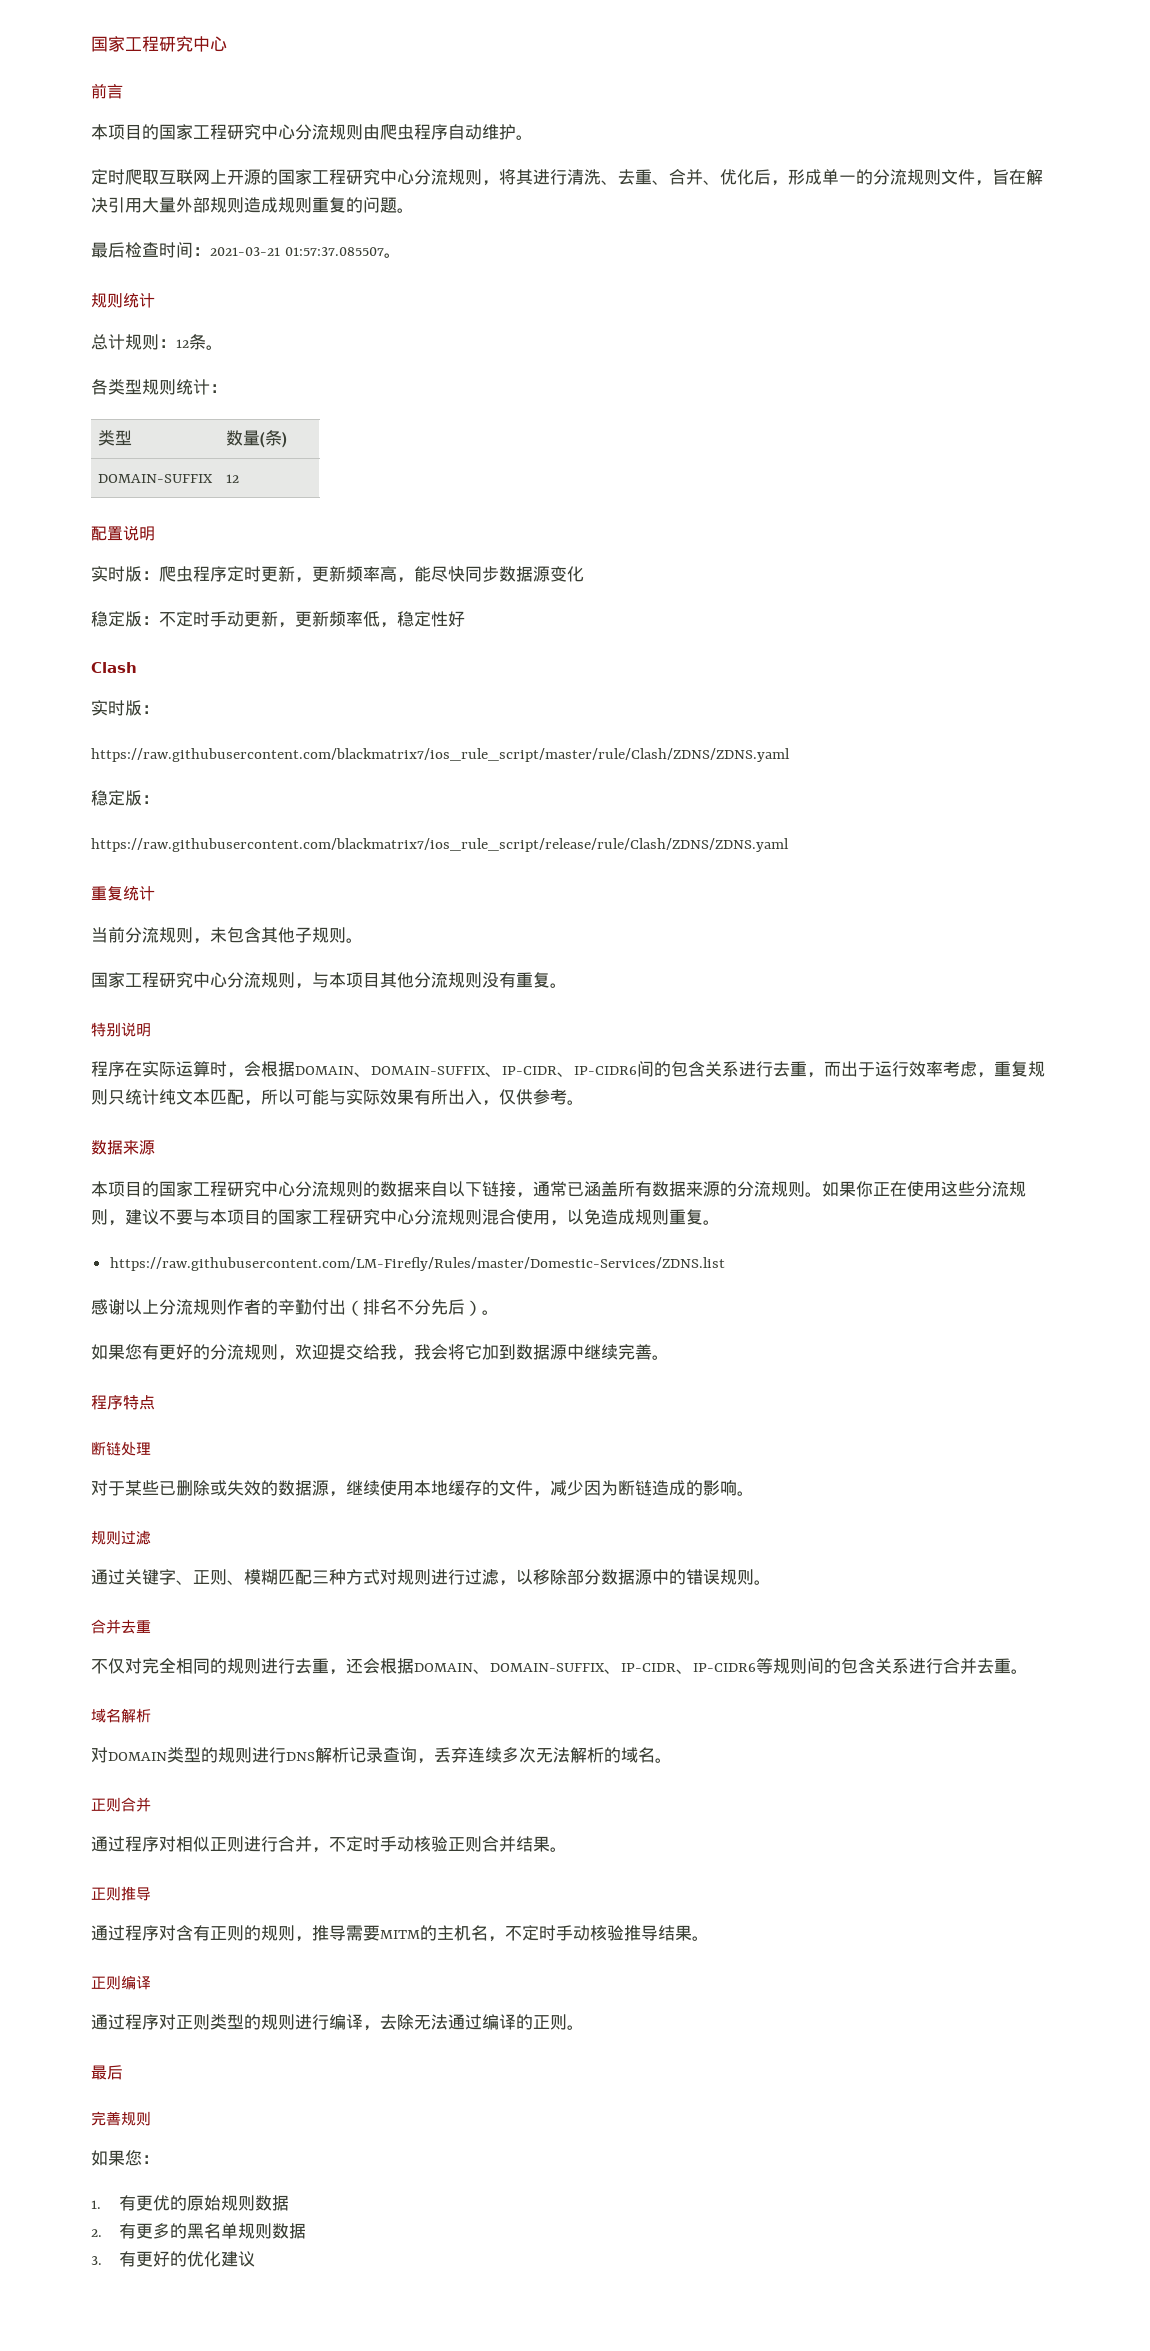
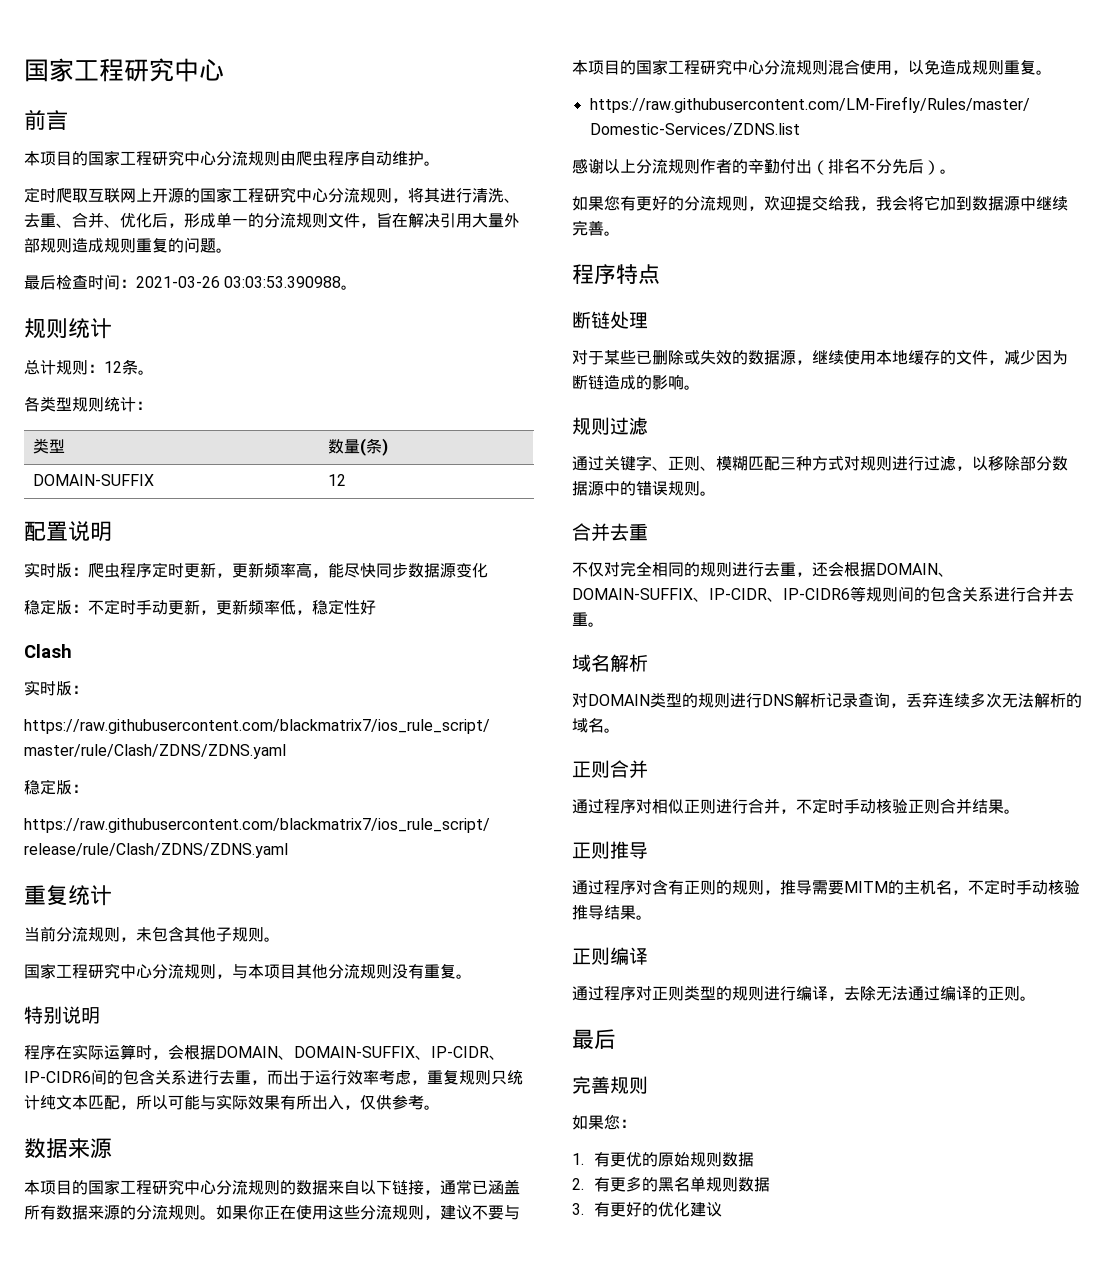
[210,247,384,256] 2021-03-21 01:57:37.085507 -> [136,276,342,288] 2021-03-26 03:03:53.390988

